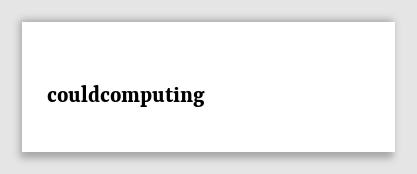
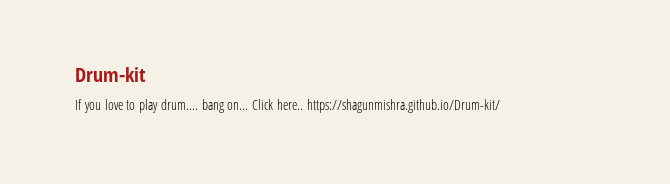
[47,85,205,107] couldcomputing -> [75,67,146,82] [75,99,500,113] Drum-kit // If you love to play drum.... bang on... Click here.. https://shagunmishra.github.io/Drum-kit/

